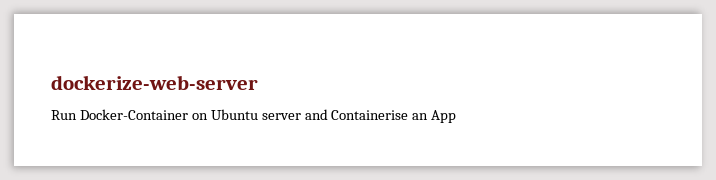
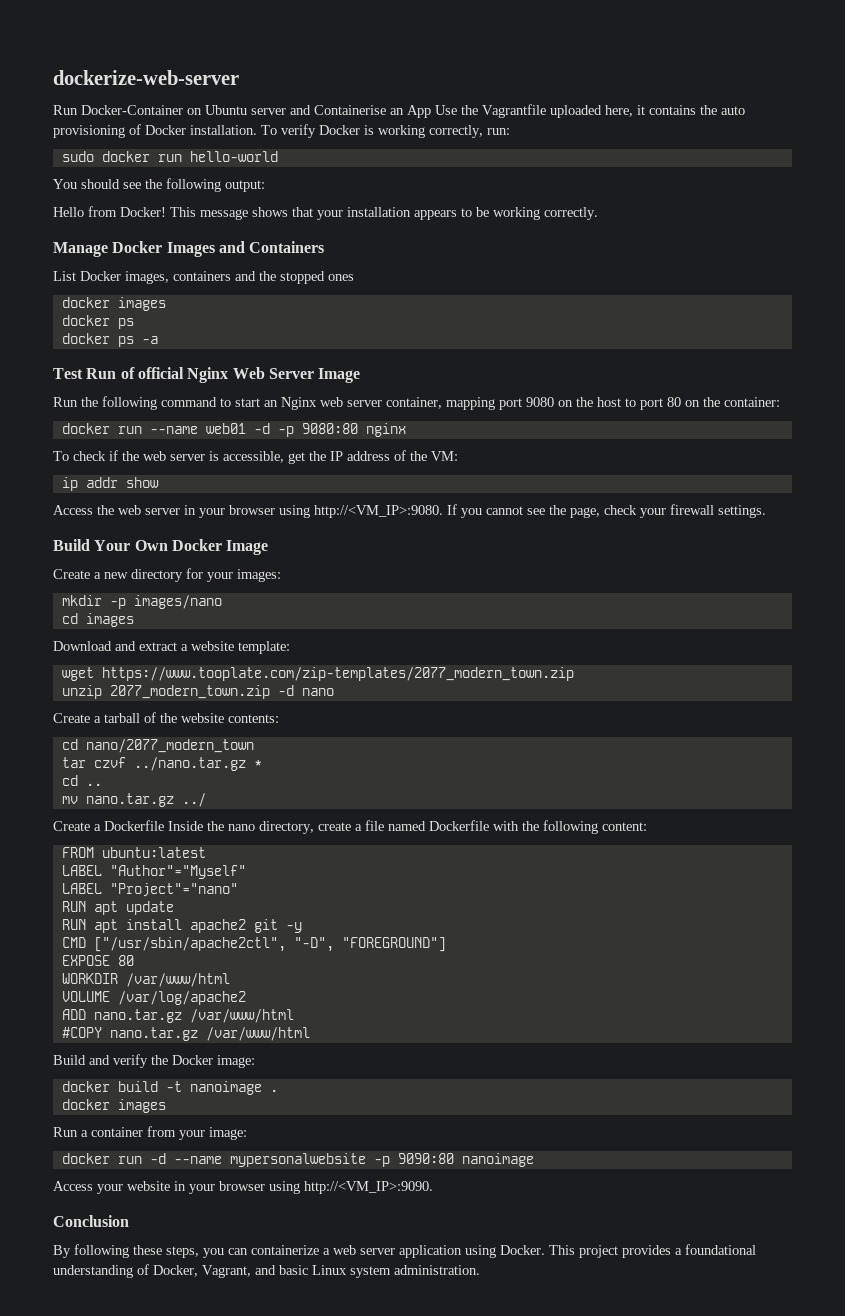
(457, 116) none -> [435,104,745,118] [53,124,510,138] [61,151,278,162] [53,178,265,192] [53,206,598,220] [53,241,325,257] [53,271,354,284] [61,297,166,311] [61,315,134,329] [61,333,158,347] [53,367,361,383] [53,396,780,410] [61,423,406,437] [53,450,458,464] [61,477,159,491] [53,504,766,518] [53,539,269,555] [53,568,281,582] [61,595,222,609] [61,613,134,627] [53,641,290,654] [61,667,574,681] [61,685,334,699] [53,712,279,723] [61,739,254,753] [61,757,262,771] [61,775,102,786] [61,793,206,807] [53,820,647,834] [61,847,206,858] [61,865,246,879] [61,883,238,897] [61,901,174,915] [61,919,302,933] [61,937,446,952] [61,955,134,966] [61,973,230,987] [61,991,246,1005] [61,1009,294,1023] [61,1027,310,1041] [53,1054,255,1068] [61,1081,278,1095] [61,1099,166,1113] [53,1126,247,1140] [61,1153,534,1167] [53,1181,433,1194] [53,1215,129,1227] [53,1244,756,1258] [53,1264,480,1278] Use the Vagrantfile uploaded here, it contains the auto provisioning of Docker installation. To verify Docker is working correctly, run: // sudo docker run hello-world // You should see the following output: // Hello from Docker! This message shows that your installation appears to be working correctly. // Manage Docker Images and Containers // List Docker images, containers and the stopped ones // docker images // docker ps // docker ps -a // Test Run of official Nginx Web Server Image // Run the following command to start an Nginx web server container, mapping port 9080 on the host to port 80 on the container: // docker run --name web01 -d -p 9080:80 nginx // To check if the web server is accessible, get the IP address of the VM: // ip addr show // Access the web server in your browser using http://<VM_IP>:9080. If you cannot see the page, check your firewall settings. // Build Your Own Docker Image // Create a new directory for your images: // mkdir -p images/nano // cd images // Download and extract a website template: // wget https://www.tooplate.com/zip-templates/2077_modern_town.zip // unzip 2077_modern_town.zip -d nano // Create a tarball of the website contents: // cd nano/2077_modern_town // tar czvf ../nano.tar.gz * // cd .. // mv nano.tar.gz ../ // Create a Dockerfile Inside the nano directory, create a file named Dockerfile with the following content: // FROM ubuntu:latest // LABEL "Author"="Myself" // LABEL "Project"="nano" // RUN apt update // RUN apt install apache2 git -y // CMD ["/usr/sbin/apache2ctl", "-D", "FOREGROUND"] // EXPOSE 80 // WORKDIR /var/www/html // VOLUME /var/log/apache2 // ADD nano.tar.gz /var/www/html // #COPY nano.tar.gz /var/www/html // Build and verify the Docker image: // docker build -t nanoimage . // docker images // Run a container from your image: // docker run -d --name mypersonalwebsite -p 9090:80 nanoimage // Access your website in your browser using http://<VM_IP>:9090. // Conclusion // By following these steps, you can containerize a web server application using Docker. This project provides a foundational understanding of Docker, Vagrant, and basic Linux system administration.

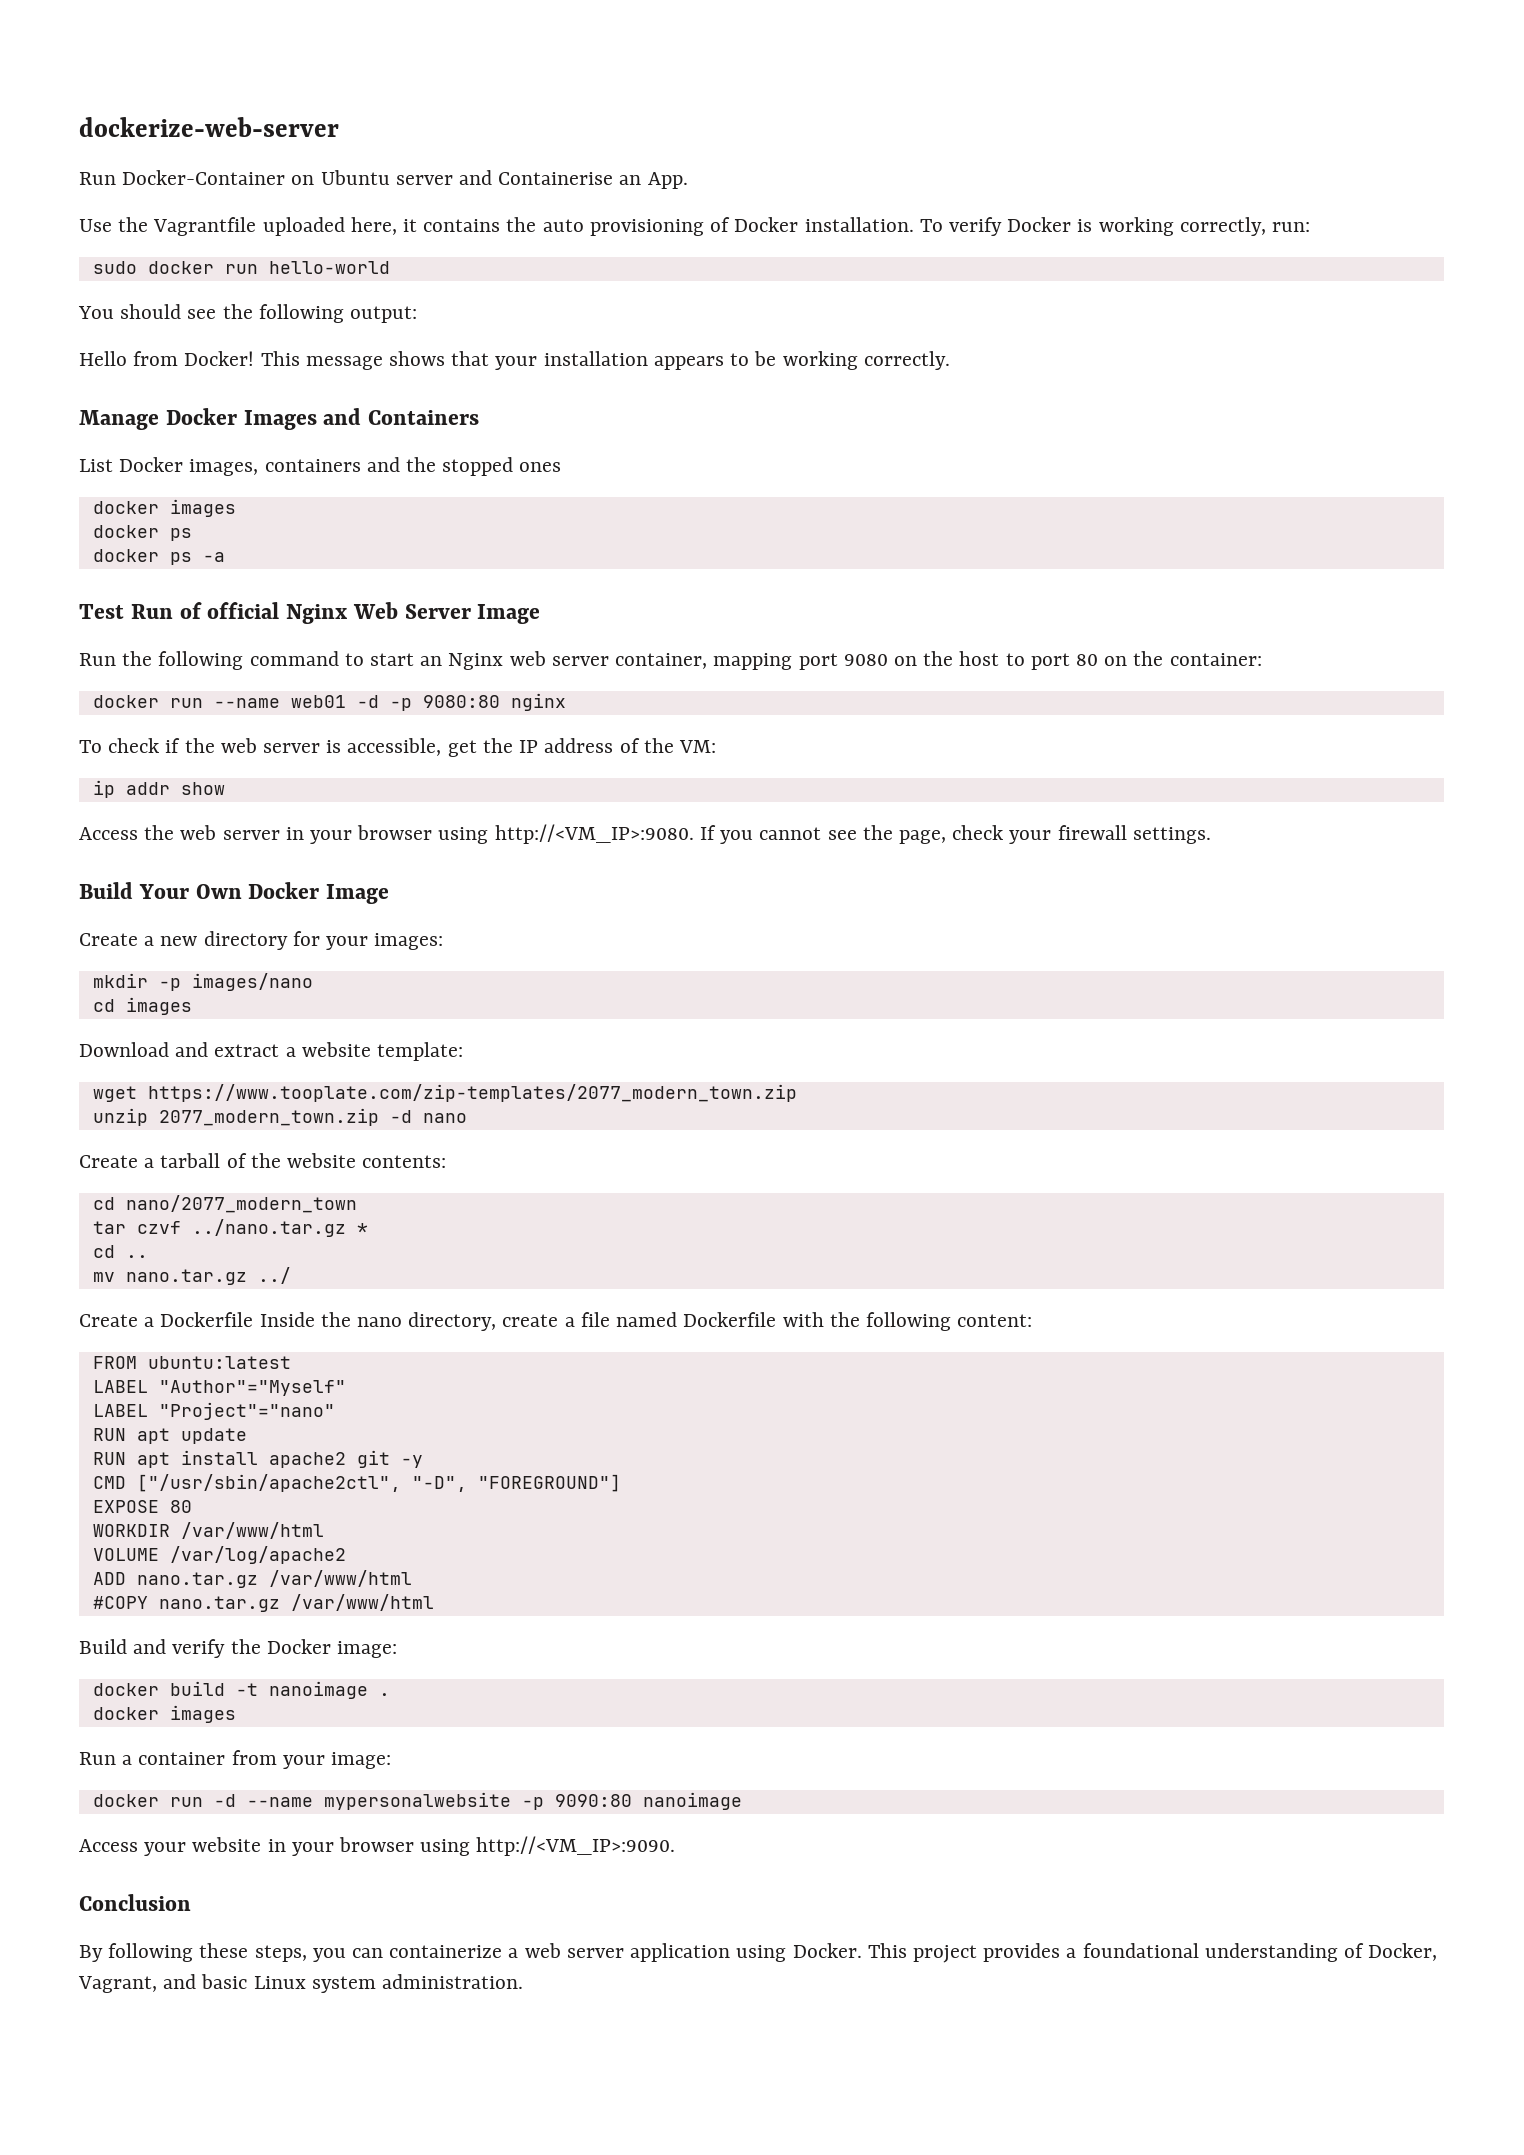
[407,105,431,118] App -> [647,172,688,189] App. //

